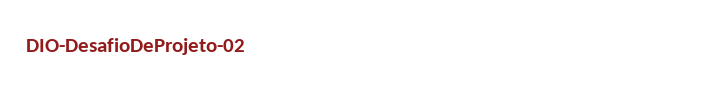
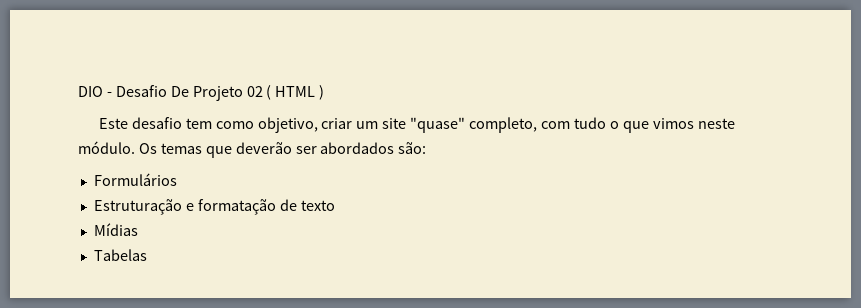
[26,38,245,55] DIO-DesafioDeProjeto-02 -> [78,85,325,101] [98,117,735,133] [78,141,427,158] [93,173,177,186] [93,199,335,215] [93,223,138,236] [93,249,147,261] DIO - Desafio De Projeto 02 ( HTML ) // Este desafio tem como objetivo, criar um site "quase" completo, com tudo o que vimos neste módulo. Os temas que deverão ser abordados são: // Formulários // Estruturação e formatação de texto // Mídias // Tabelas

